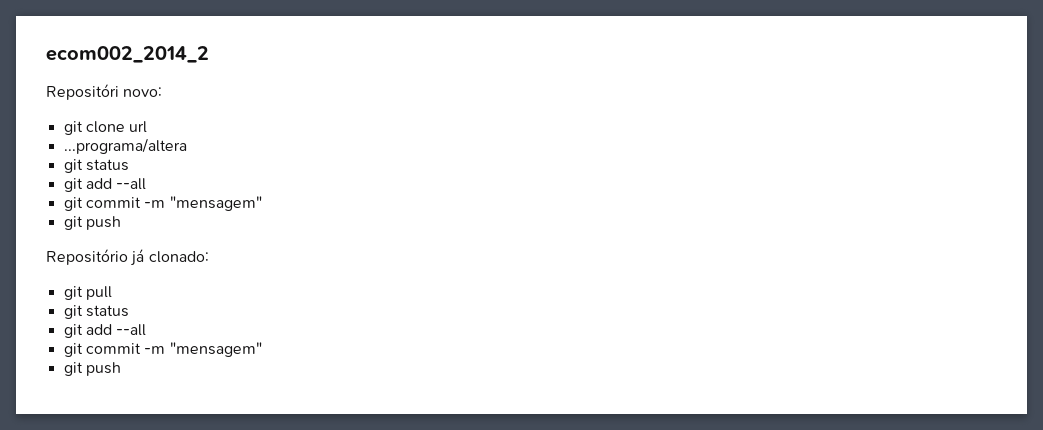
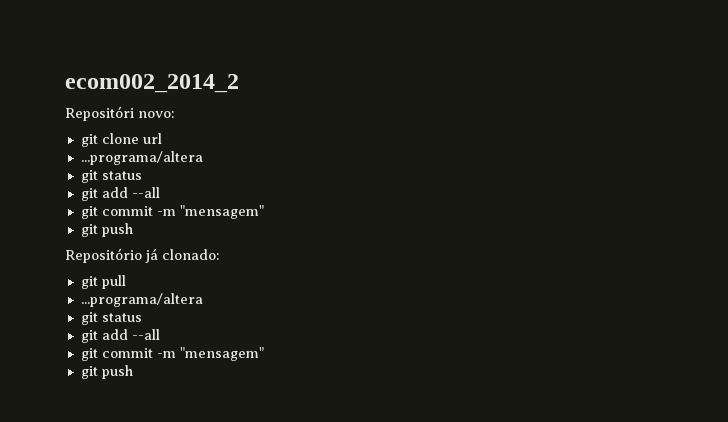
(112, 293) none -> [80,293,203,307] // ...programa/altera

